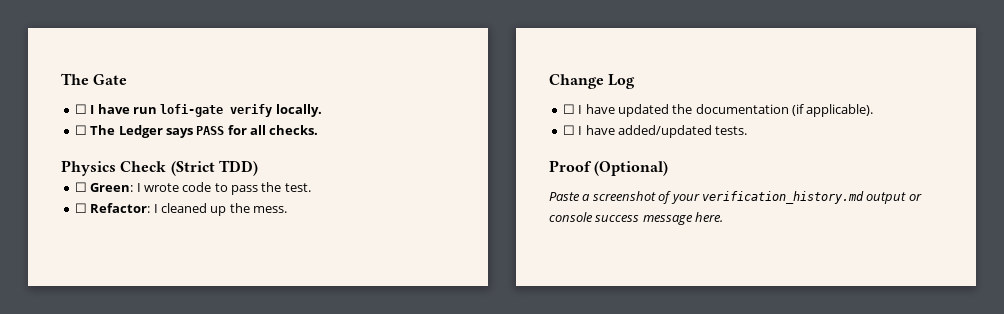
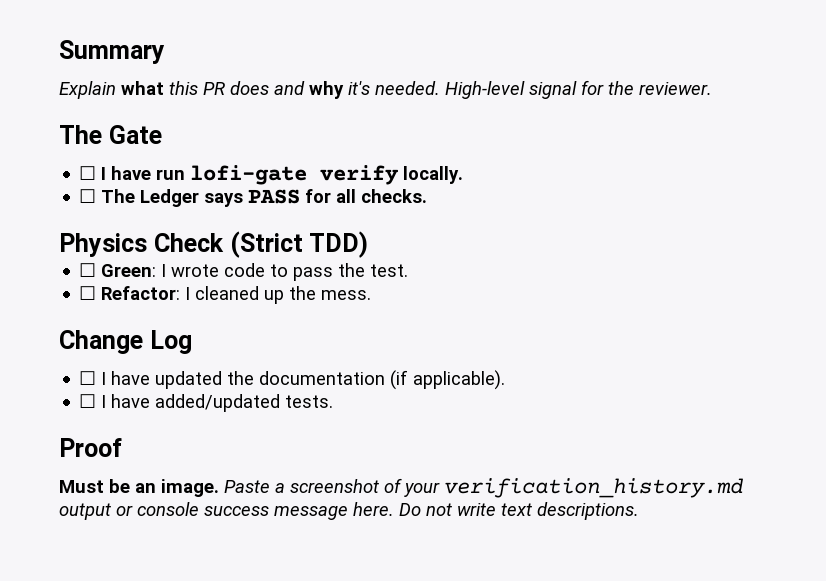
(61, 79) none -> [59,40,165,64] [59,80,712,99] Summary // Explain what this PR does and why it's needed. High-level signal for the reviewer. //
[594,161,669,176] (Optional) // -> [59,479,219,497] // Must be an image.
(724, 217) none -> [399,502,639,520] Do not write text descriptions.

